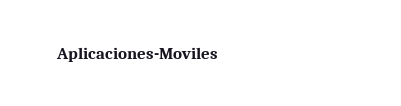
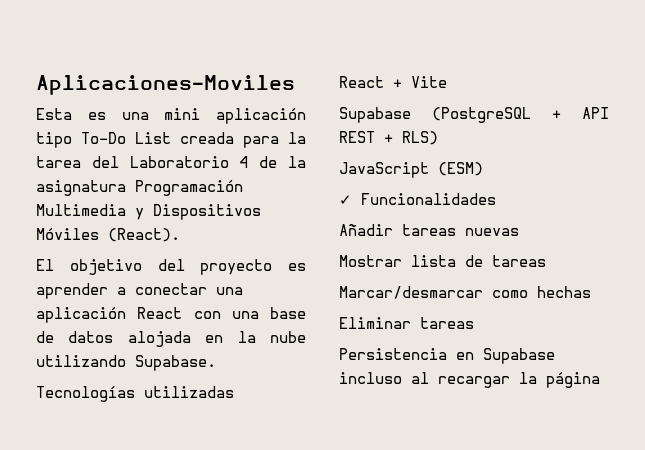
(218, 54) none -> [36,108,306,124] [36,132,306,148] [36,156,306,168] [36,180,243,196] [36,204,261,220] [36,228,180,242] [36,259,306,275] [36,283,243,299] [36,307,306,323] [36,331,306,347] [36,355,216,371] [36,386,234,402] [339,76,447,88] [339,107,609,123] [339,131,438,145] [339,162,483,178] [339,193,496,205] [339,224,519,236] [339,255,546,267] [339,286,591,299] [339,317,474,329] [339,348,555,364] [339,372,600,388] // Esta es una mini aplicación tipo To-Do List creada para la tarea del Laboratorio 4 de la asignatura Programación Multimedia y Dispositivos Móviles (React). // El objetivo del proyecto es aprender a conectar una aplicación React con una base de datos alojada en la nube utilizando Supabase. // Tecnologías utilizadas // React + Vite // Supabase (PostgreSQL + API REST + RLS) // JavaScript (ESM) // ✓ Funcionalidades // Añadir tareas nuevas // Mostrar lista de tareas // Marcar/desmarcar como hechas // Eliminar tareas // Persistencia en Supabase incluso al recargar la página

